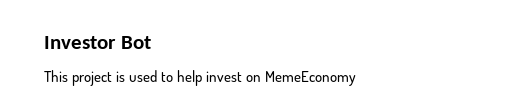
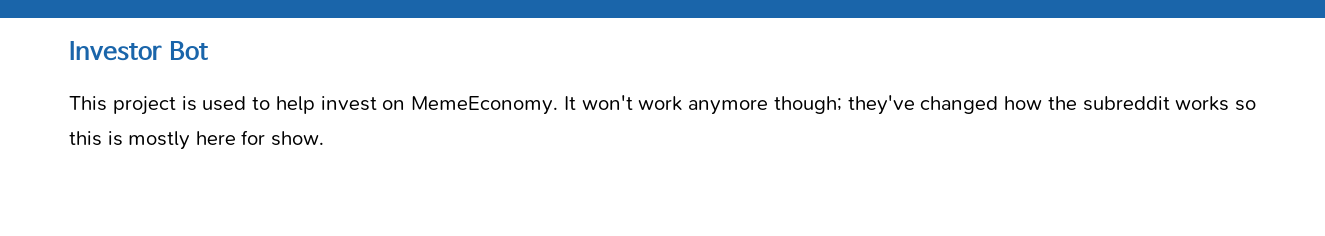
[265,71,357,86] MemeEconomy -> [411,95,1256,115] [69,130,324,150] MemeEconomy. It won't work anymore though; they've changed how the subreddit works so this is mostly here for show.

